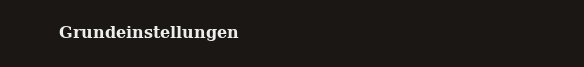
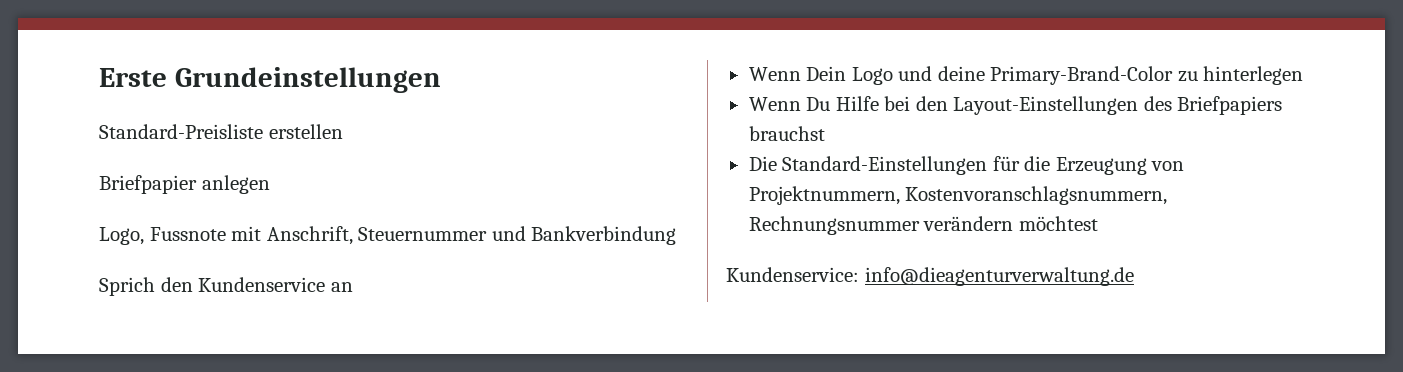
(59, 33) none -> [99,68,167,87] Erste
(239, 33) none -> [99,124,343,139] [99,175,270,194] [99,226,677,245] [99,277,353,296] [748,66,1304,85] [748,96,1283,115] [748,126,825,141] [748,156,1185,175] [748,186,1168,205] [748,216,1098,235] [726,267,1134,286] // Standard-Preisliste erstellen // Briefpapier anlegen // Logo, Fussnote mit Anschrift, Steuernummer und Bankverbindung // Sprich den Kundenservice an // Wenn Dein Logo und deine Primary-Brand-Color zu hinterlegen // Wenn Du Hilfe bei den Layout-Einstellungen des Briefpapiers brauchst // Die Standard-Einstellungen für die Erzeugung von Projektnummern, Kostenvoranschlagsnummern, Rechnungsnummer verändern möchtest // Kundenservice: info@dieagenturverwaltung.de

